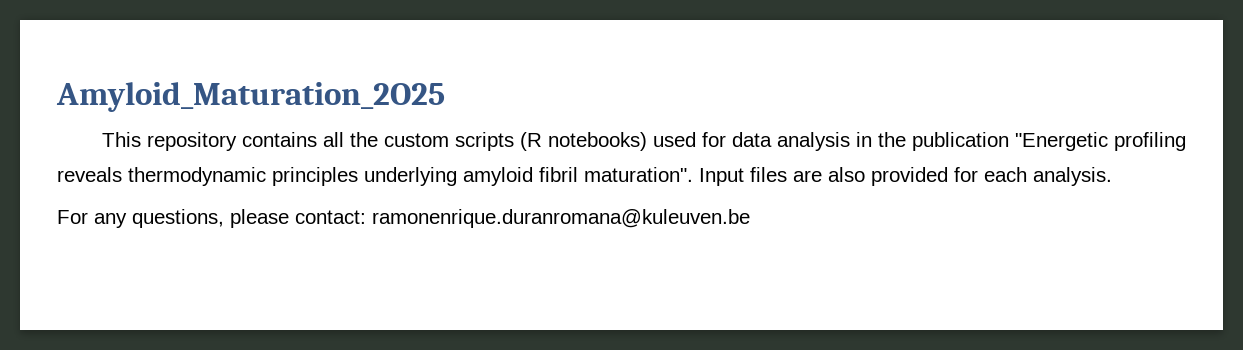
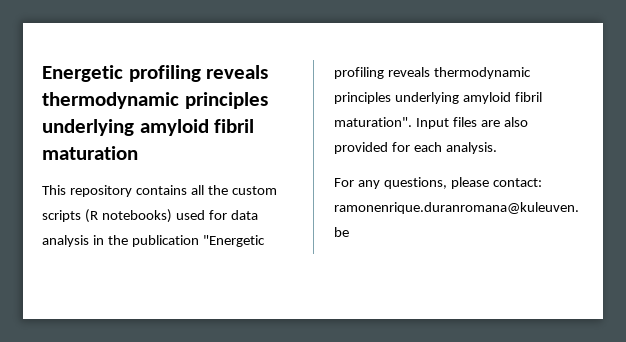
[56,82,445,112] Amyloid_Maturation_2O25 -> [42,65,269,82] [42,92,268,109] [42,119,255,136] [42,146,138,160] Energetic profiling reveals thermodynamic principles underlying amyloid fibril maturation

